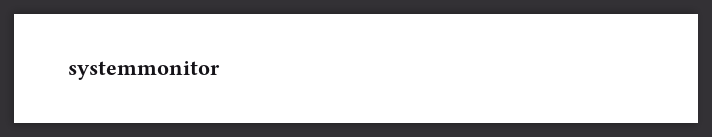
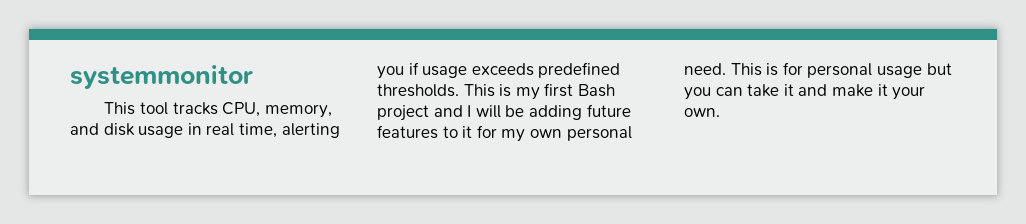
(220, 70) none -> [104,102,332,118] [70,123,340,138] [377,62,621,79] [377,83,615,100] [377,104,631,121] [377,125,632,142] [684,62,952,78] [684,84,926,100] [684,108,720,117] // This tool tracks CPU, memory, and disk usage in real time, alerting you if usage exceeds predefined thresholds. This is my first Bash project and I will be adding future features to it for my own personal need. This is for personal usage but you can take it and make it your own.

